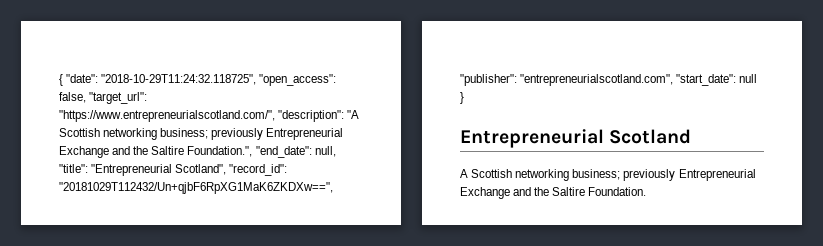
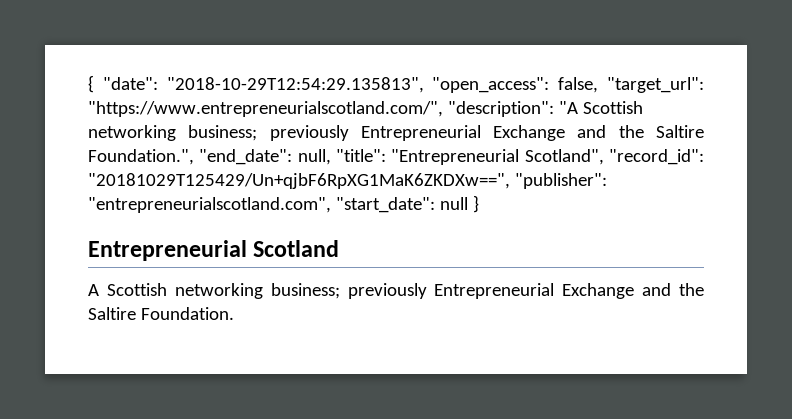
[101,74,257,85] "2018-10-29T11:24:32.118725", -> [166,77,424,93] "2018-10-29T12:54:29.135813",
[59,182,333,194] "20181029T112432/Un+qjbF6RpXG1MaK6ZKDXw==", -> [88,173,510,189] "20181029T125429/Un+qjbF6RpXG1MaK6ZKDXw==",

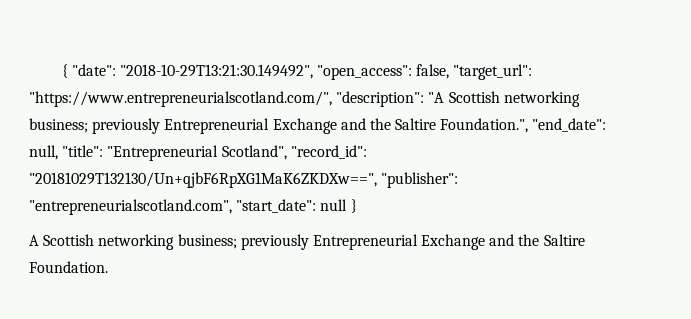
[166,77,424,93] "2018-10-29T12:54:29.135813", -> [119,64,313,79] "2018-10-29T13:21:30.149492",
[88,173,510,189] "20181029T125429/Un+qjbF6RpXG1MaK6ZKDXw==", -> [29,172,377,188] "20181029T132130/Un+qjbF6RpXG1MaK6ZKDXw==",
[88,240,340,261] // Entrepreneurial Scotland -> (357, 206) none

